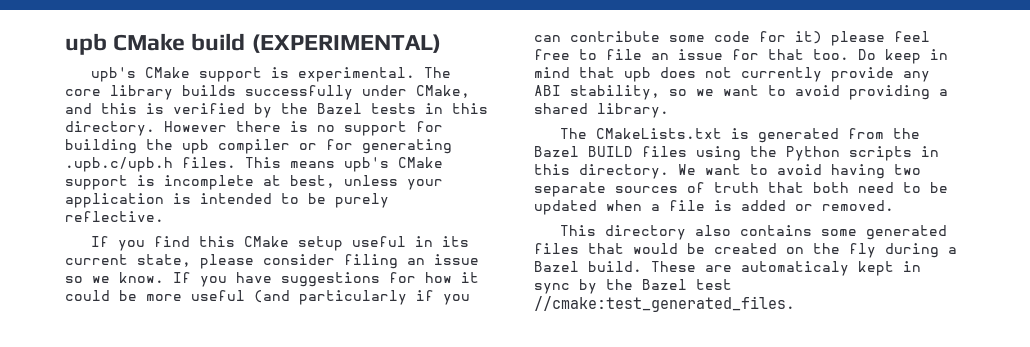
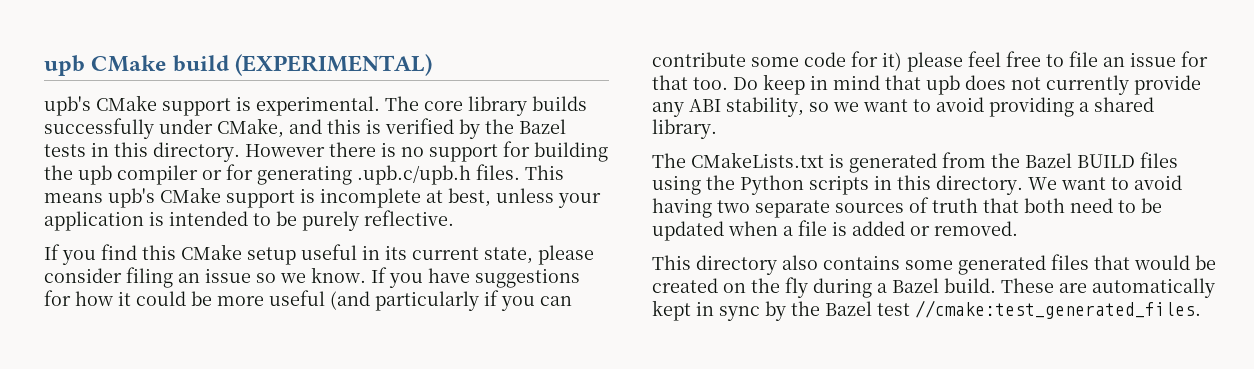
[741,261,849,276] automaticaly -> [1092,278,1215,298] automatically

